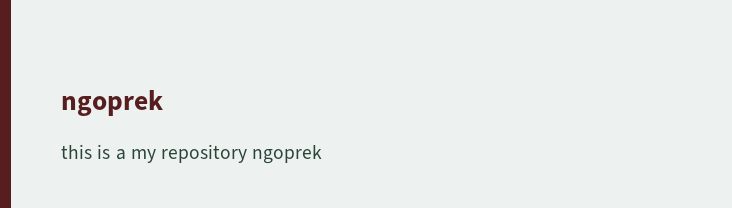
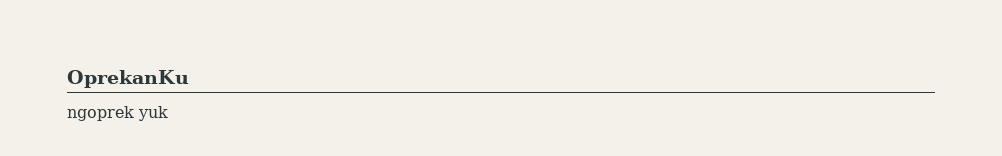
[61,90,163,116] [61,144,323,164] ngoprek // this is a my repository ngoprek -> [67,70,189,88] [67,106,168,121] OprekanKu // ngoprek yuk

